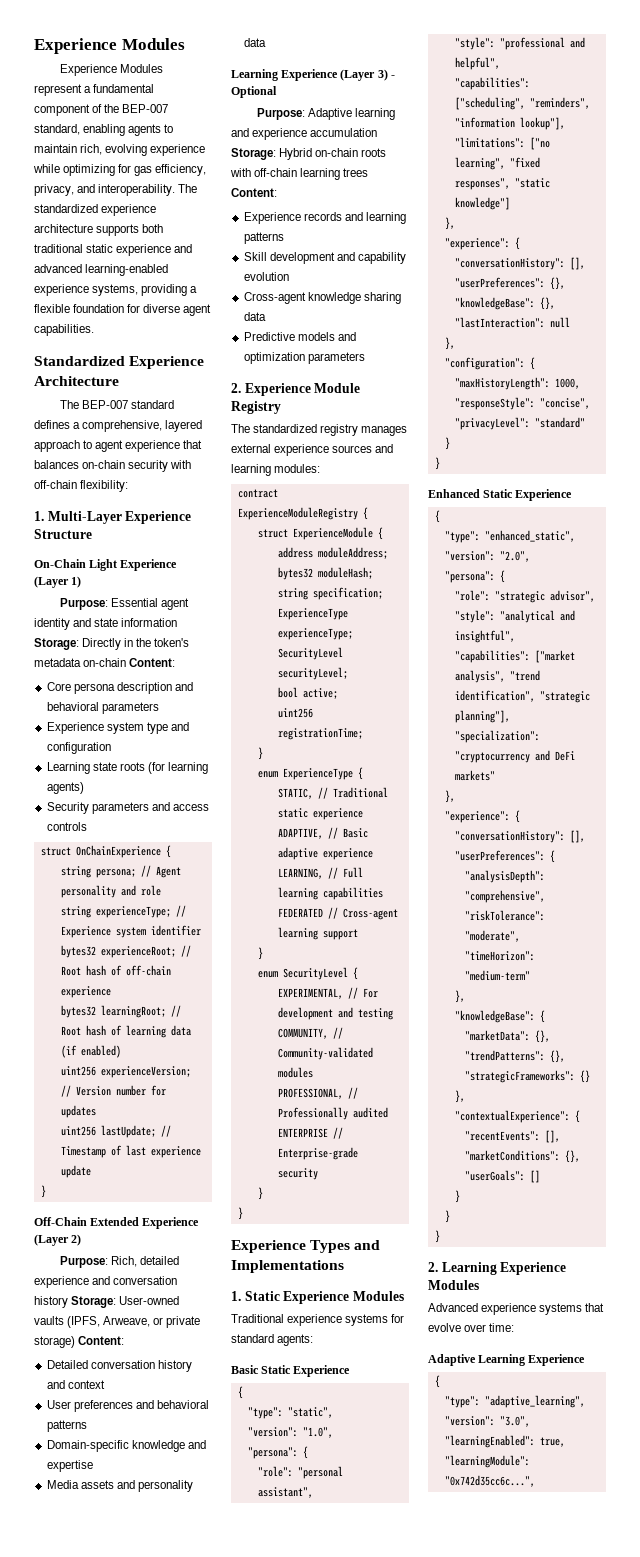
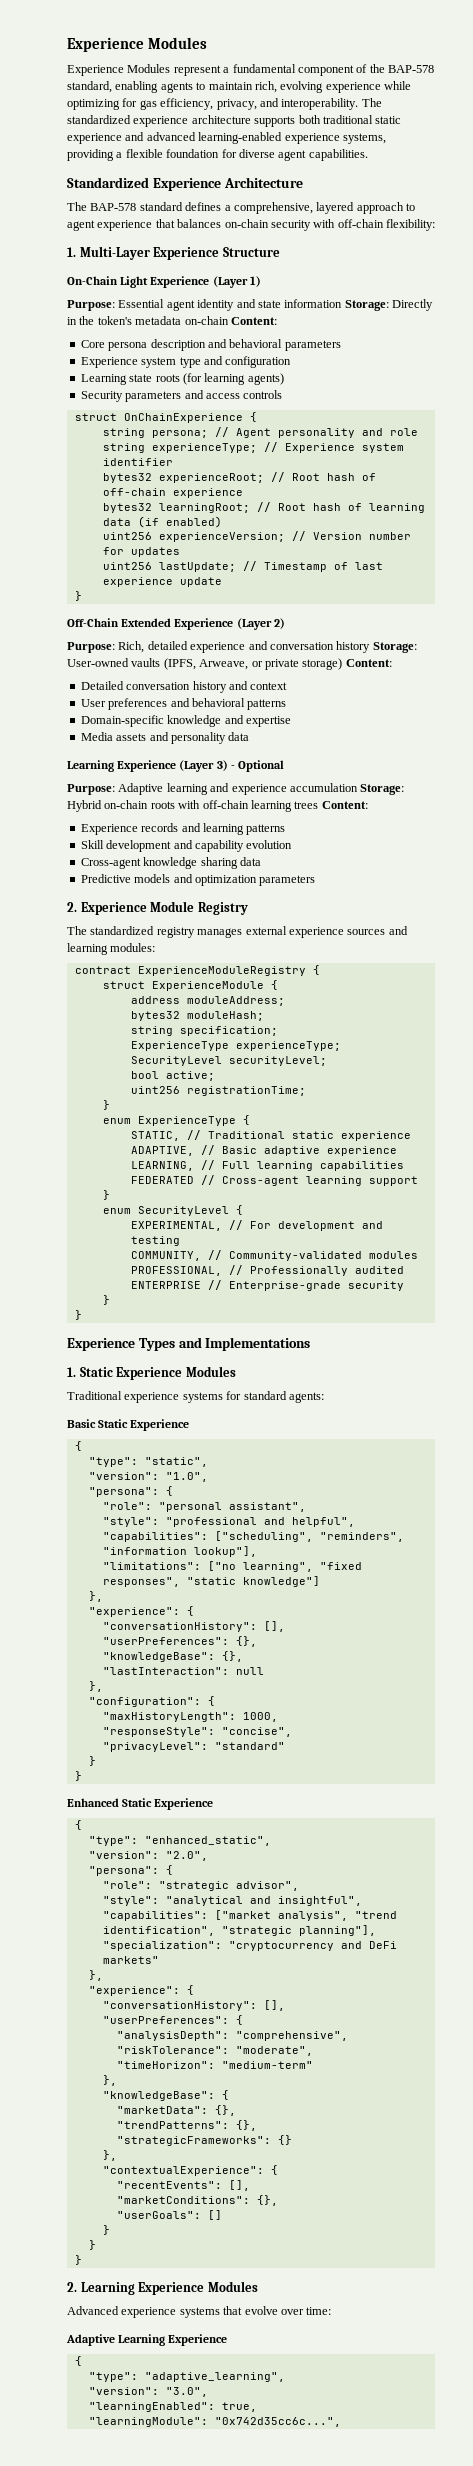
[122,104,169,113] BEP-007 -> [388,65,434,73] BAP-578
[82,400,129,409] BEP-007 -> [90,203,137,211] BAP-578

